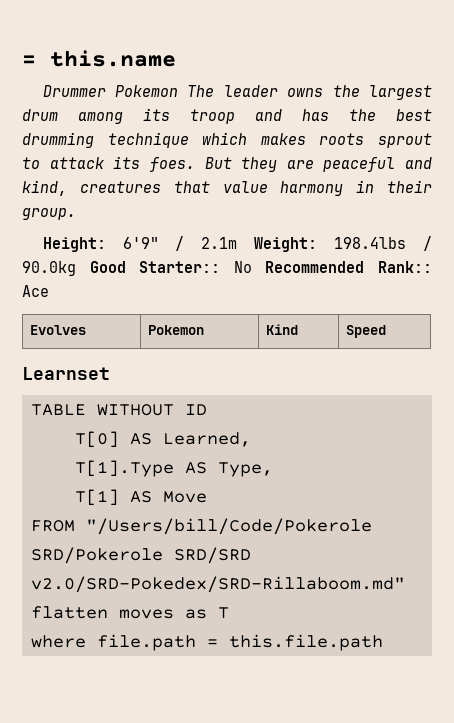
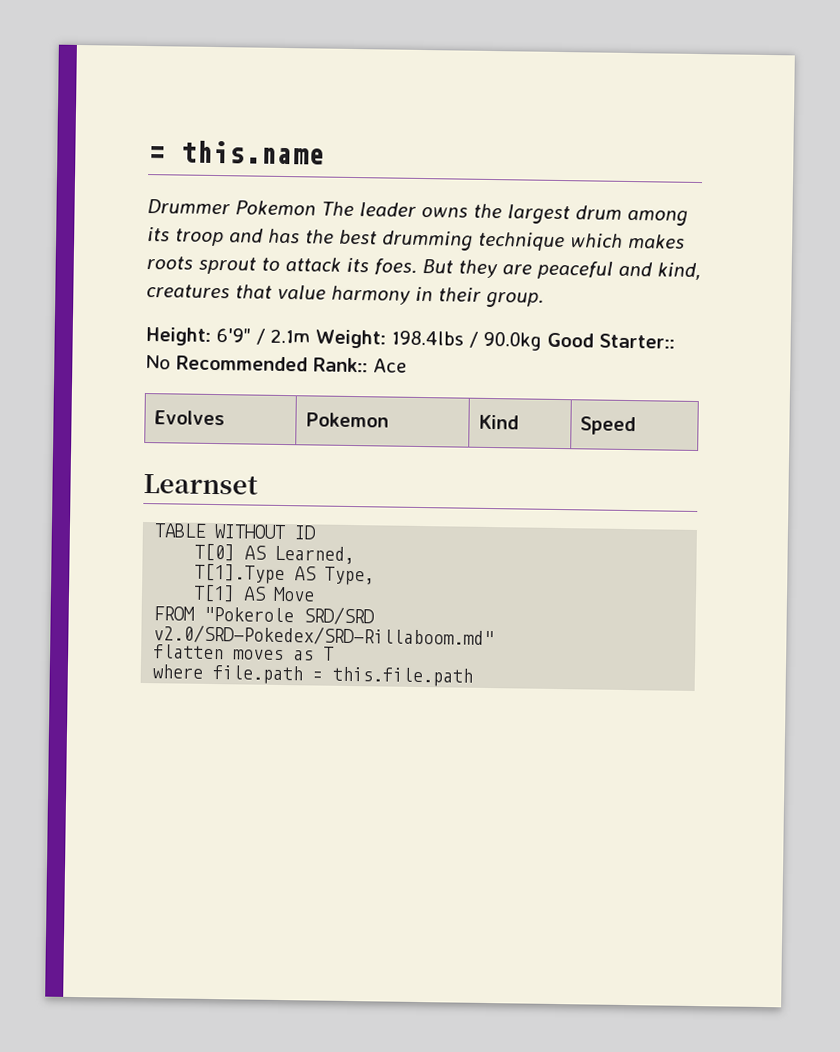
[86,518,372,535] [31,547,163,564] "/Users/bill/Code/Pokerole SRD/Pokerole -> [203,606,295,623] "Pokerole

